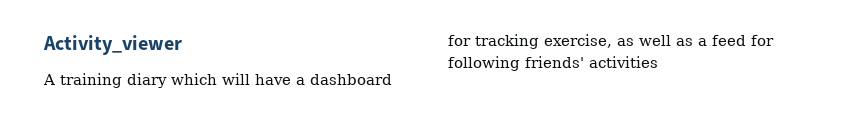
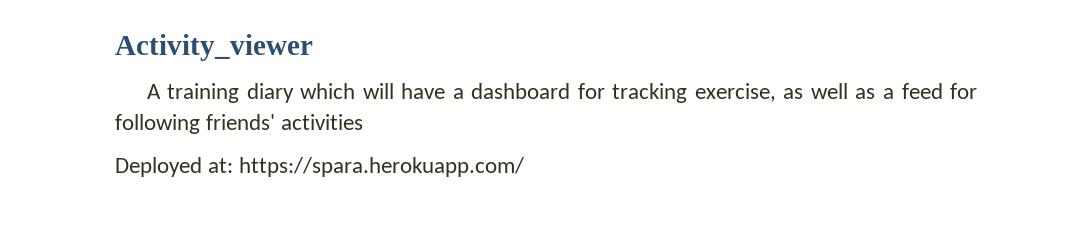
(658, 62) none -> [115,157,525,177] // Deployed at: https://spara.herokuapp.com/

